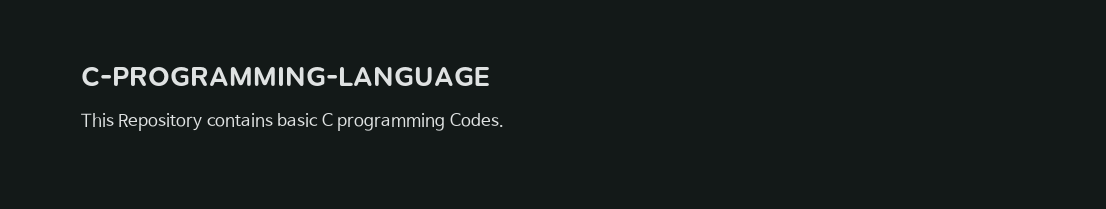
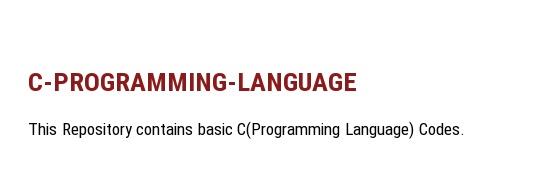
[321,113,446,131] C programming -> [237,121,414,139] C(Programming Language)

